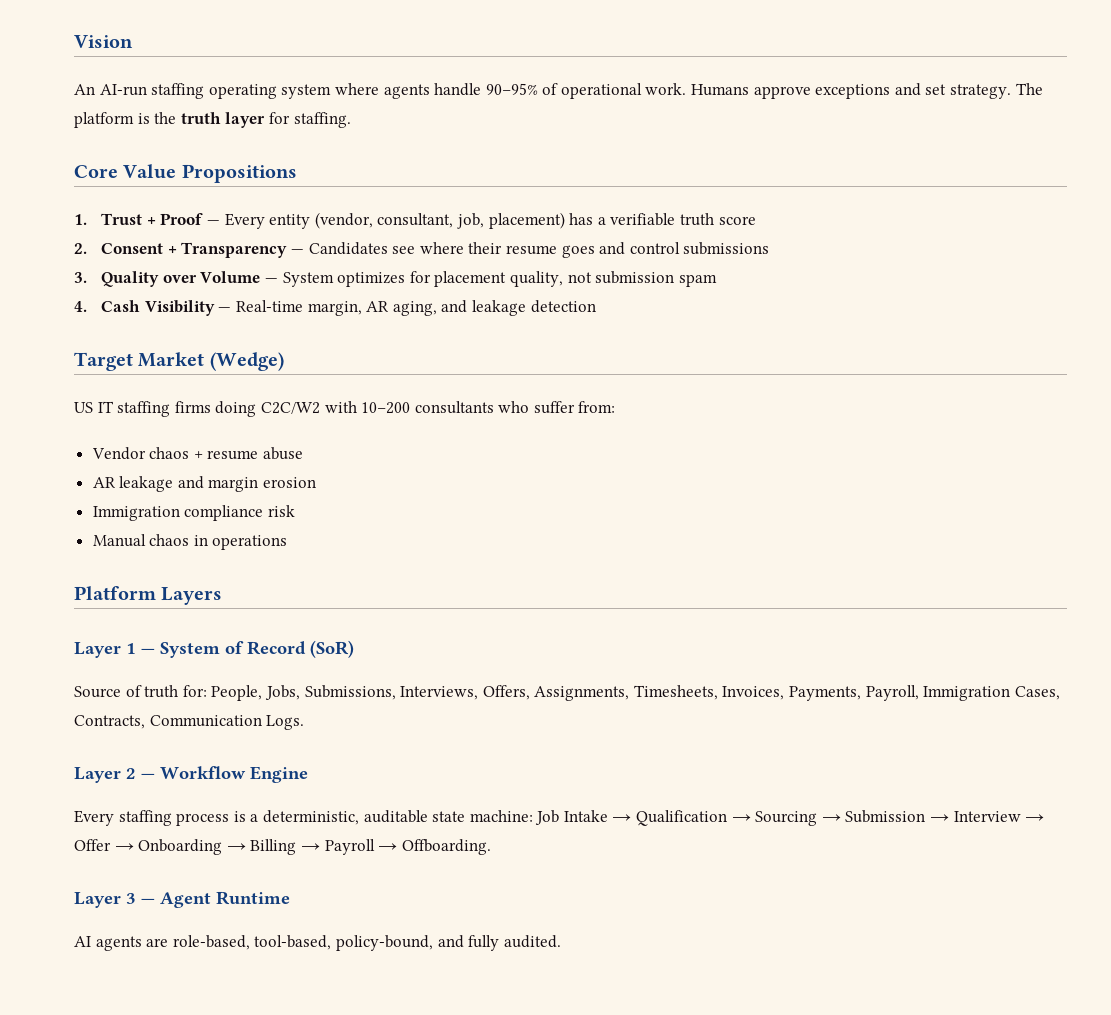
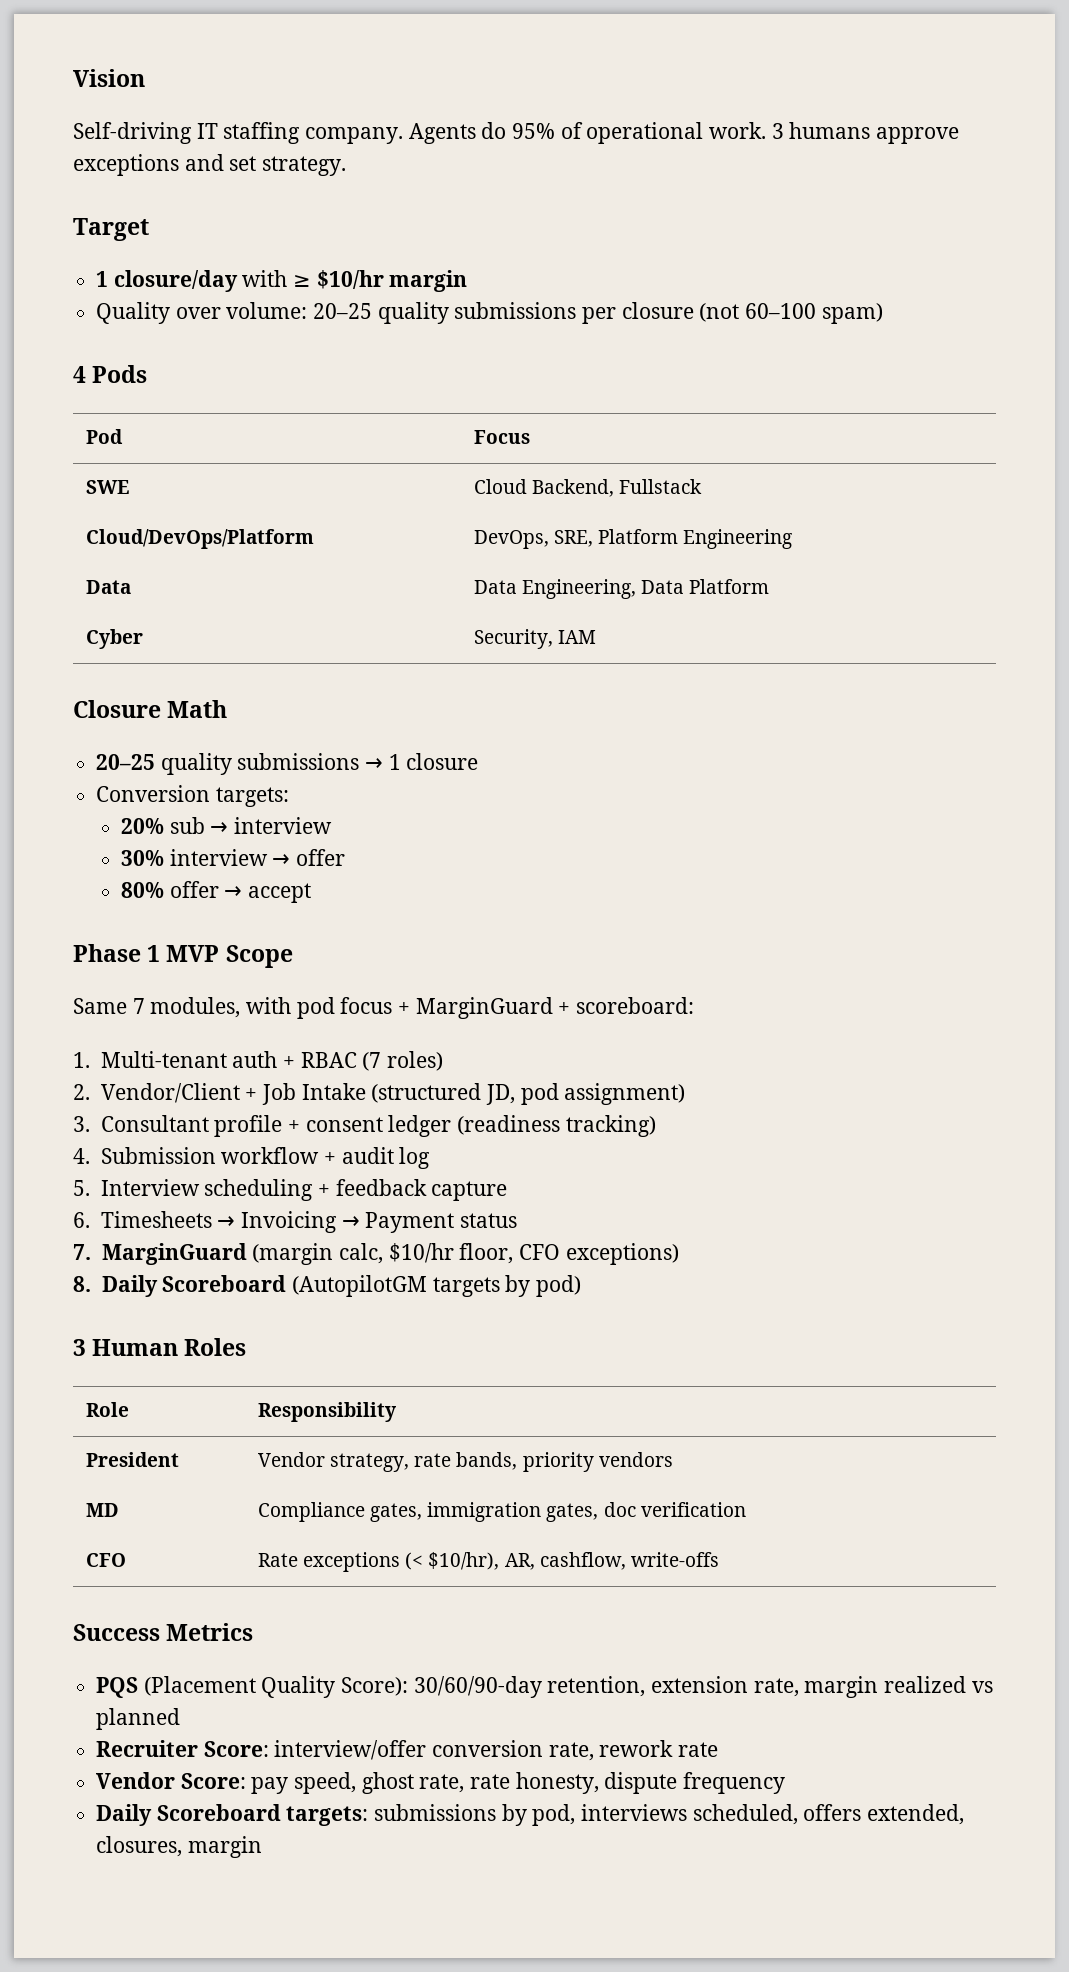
[74,83,538,99] An AI-run staffing operating system where agents handle 90–95% -> [73,122,556,144] Self-driving IT staffing company. Agents do 95%
[691,84,750,96] Humans -> [771,122,871,139] 3 humans
[1015,83,1043,95] [74,112,351,128] [74,164,297,183] [74,212,756,229] [74,242,770,258] [74,271,717,287] [74,300,596,316] [74,352,284,371] [74,401,616,417] [91,447,304,460] [92,476,317,492] [92,505,295,521] [92,534,288,550] [74,586,223,605] [74,640,354,658] [74,685,1060,701] [74,715,305,730] [74,766,308,783] [74,810,1045,826] [74,839,491,855] [74,891,290,908] [74,935,561,951] The platform is the truth layer for staffing. // Core Value Propositions // 1. Trust + Proof — Every entity (vendor, consultant, job, placement) has a verifiable truth score // 2. Consent + Transparency — Candidates see where their resume goes and control submissions // 3. Quality over Volume — System optimizes for placement quality, not submission spam // 4. Cash Visibility — Real-time margin, AR aging, and leakage detection // Target Market (Wedge) // US IT staffing firms doing C2C/W2 with 10–200 consultants who suffer from: // Vendor chaos + resume abuse // AR leakage and margin erosion // Immigration compliance risk // Manual chaos in operations // Platform Layers // Layer 1 — System of Record (SoR) // Source of truth for: People, Jobs, Submissions, Interviews, Offers, Assignments, Timesheets, Invoices, Payments, Payroll, Immigration Cases, Contracts, Communication Logs. // Layer 2 — Workflow Engine // Every staffing process is a deterministic, auditable state machine: Job Intake → Qualification → Sourcing → Submission → Interview → Offer → Onboarding → Billing → Payroll → Offboarding. // Layer 3 — Agent Runtime // AI agents are role-based, tool-based, policy-bound, and fully audited. -> [73,218,149,241] [96,270,468,292] [96,302,883,324] [73,365,148,383] [86,429,124,444] [474,430,531,444] [86,480,130,494] [474,479,703,497] [86,529,315,549] [474,529,793,549] [86,580,132,594] [474,579,770,599] [86,629,144,649] [474,629,597,649] [73,700,228,718] [96,753,479,775] [96,785,289,807] [121,817,333,834] [121,849,346,866] [121,881,312,903] [73,944,293,968] [73,997,695,1019] [73,1051,443,1071] [73,1083,686,1105] [73,1115,656,1137] [73,1147,431,1169] [73,1179,508,1201] [73,1211,517,1233] [73,1243,679,1265] [73,1275,581,1297] [73,1338,247,1356] [86,1402,130,1417] [258,1402,397,1422] [86,1452,180,1467] [258,1452,673,1472] [86,1503,120,1517] [258,1502,746,1522] [86,1553,127,1567] [258,1552,719,1572] [73,1623,254,1641] [96,1676,993,1698] [96,1708,181,1730] [96,1740,719,1761] [96,1772,786,1794] [96,1804,965,1826] [96,1836,262,1858] // Target // 1 closure/day with ≥ $10/hr margin // Quality over volume: 20–25 quality submissions per closure (not 60–100 spam) // 4 Pods // Pod | Focus // SWE | Cloud Backend, Fullstack // Cloud/DevOps/Platform | DevOps, SRE, Platform Engineering // Data | Data Engineering, Data Platform // Cyber | Security, IAM // Closure Math // 20–25 quality submissions → 1 closure // Conversion targets: // 20% sub → interview // 30% interview → offer // 80% offer → accept // Phase 1 MVP Scope // Same 7 modules, with pod focus + MarginGuard + scoreboard: // 1. Multi-tenant auth + RBAC (7 roles) // 2. Vendor/Client + Job Intake (structured JD, pod assignment) // 3. Consultant profile + consent ledger (readiness tracking) // 4. Submission workflow + audit log // 5. Interview scheduling + feedback capture // 6. Timesheets → Invoicing → Payment status // 7. MarginGuard (margin calc, $10/hr floor, CFO exceptions) // 8. Daily Scoreboard (AutopilotGM targets by pod) // 3 Human Roles // Role | Responsibility // President | Vendor strategy, rate bands, priority vendors // MD | Compliance gates, immigration gates, doc verification // CFO | Rate exceptions (< $10/hr), AR, cashflow, write-offs // Success Metrics // PQS (Placement Quality Score): 30/60/90-day retention, extension rate, margin realized vs planned // Recruiter Score: interview/offer conversion rate, rework rate // Vendor Score: pay speed, ghost rate, rate honesty, dispute frequency // Daily Scoreboard targets: submissions by pod, interviews scheduled, offers extended, closures, margin

